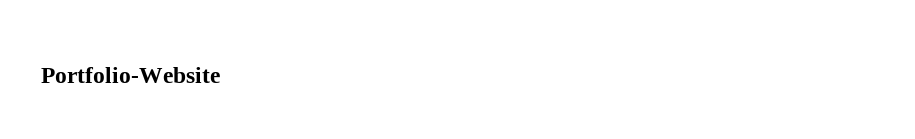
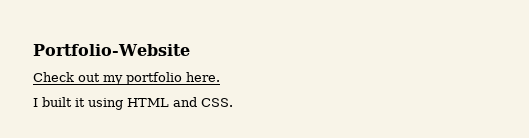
(220, 75) none -> [33,72,220,85] [33,97,233,110] // Check out my portfolio here. // I built it using HTML and CSS.

